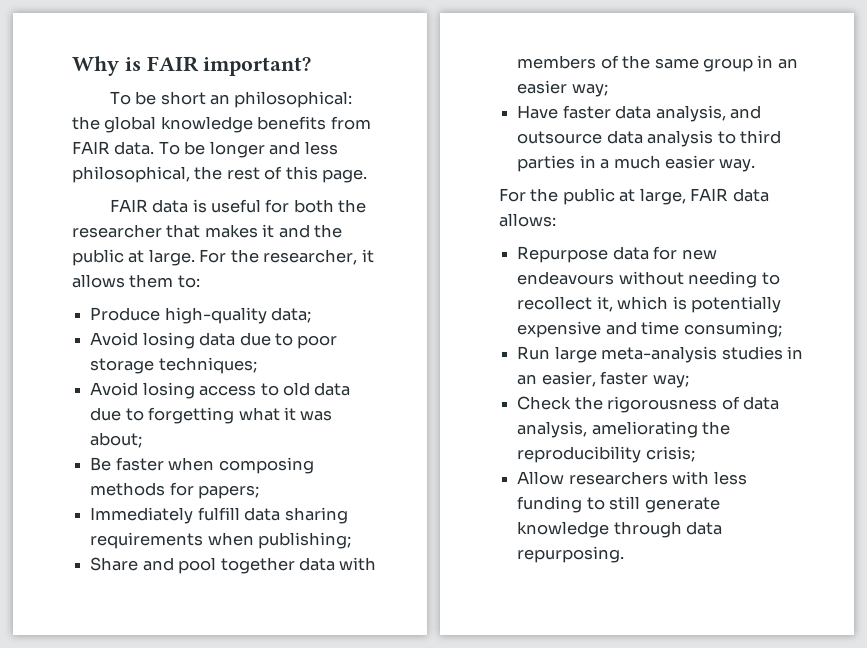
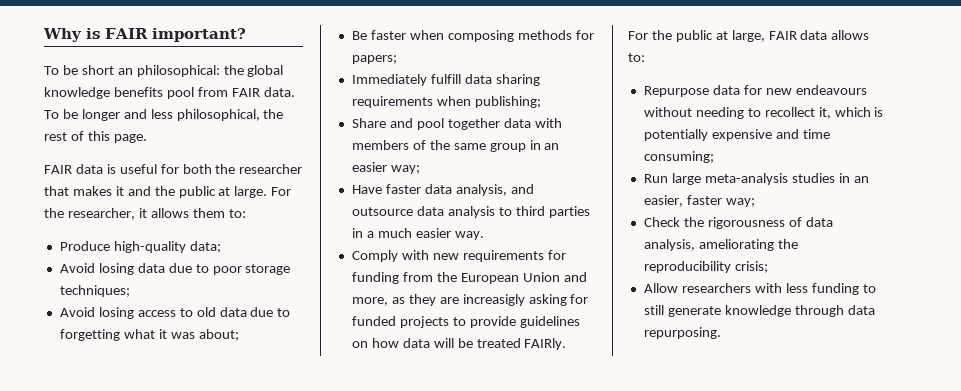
(327, 123) none -> [166,87,194,99] pool
(756, 165) none -> [351,250,566,262] [351,272,587,284] [351,294,589,306] [351,316,580,328] [351,338,567,350] // Comply with new requirements for funding from the European Union and more, as they are increasigly asking for funded projects to provide guidelines on how data will be treated FAIRly.
[499,213,556,227] allows: -> [831,30,870,40] [628,53,645,62] allows to:

